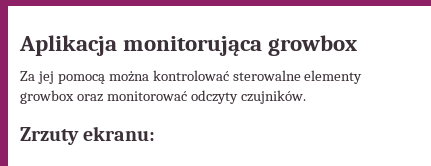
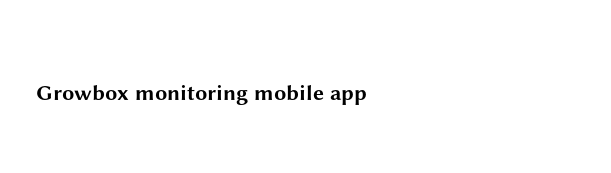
[19,35,358,56] [20,70,363,84] [20,90,306,104] [20,126,156,145] Aplikacja monitorująca growbox // Za jej pomocą można kontrolować sterowalne elementy growbox oraz monitorować odczyty czujników. // Zrzuty ekranu: -> [36,84,367,105] Growbox monitoring mobile app

